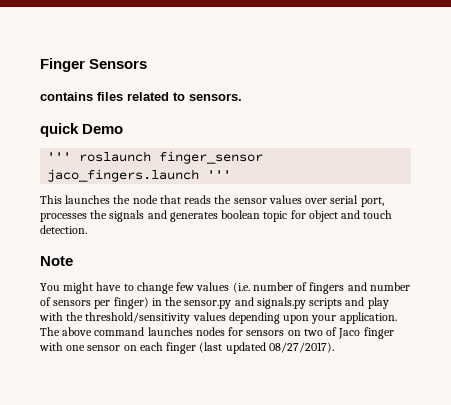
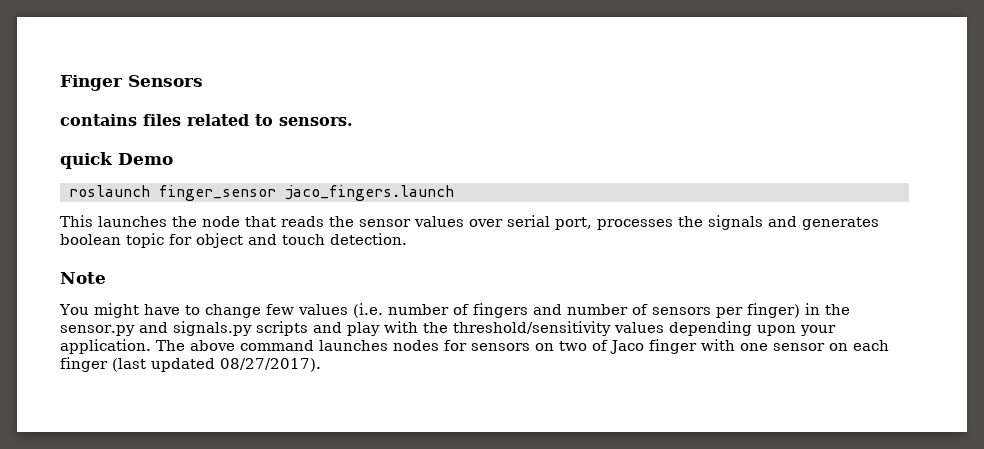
[47,152,72,161] ''' -> (173, 159) none
[207,170,232,179] ''' -> (454, 193) none

